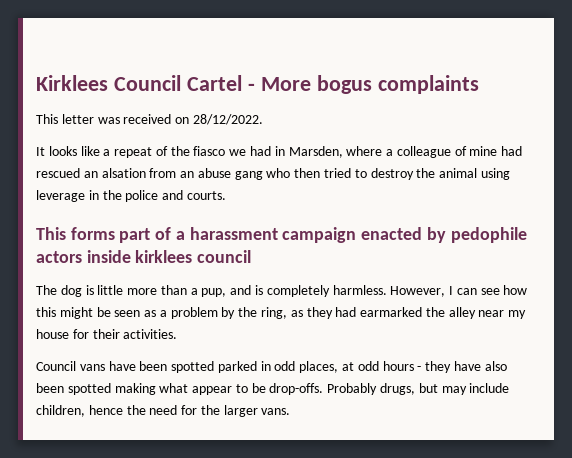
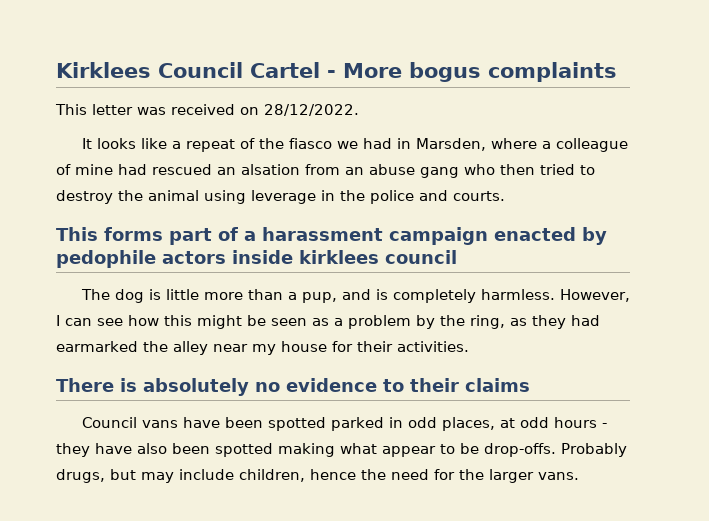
(178, 334) none -> [56,378,530,396] // There is absolutely no evidence to their claims

